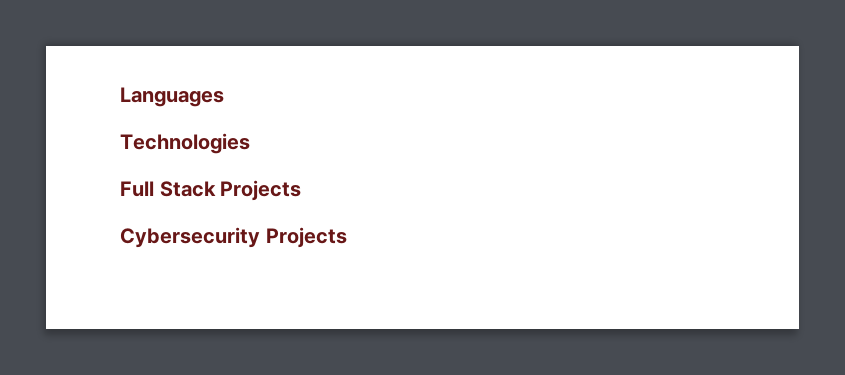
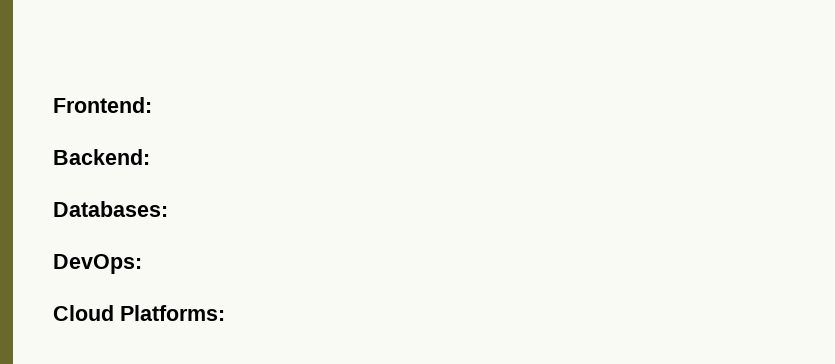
[120,87,224,107] [120,133,250,154] [120,180,302,201] [120,227,347,248] Languages // Technologies // Full Stack Projects // Cybersecurity Projects -> [53,97,152,113] [53,149,150,165] [53,201,168,217] [53,254,142,274] [53,305,225,321] Frontend: // Backend: // Databases: // DevOps: // Cloud Platforms:

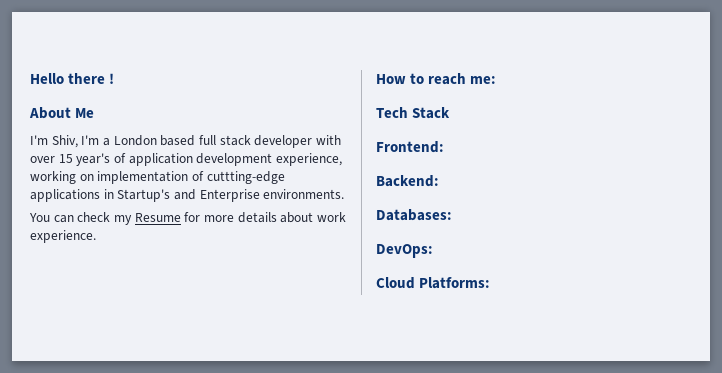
(53, 105) none -> [30,73,115,84] [29,107,95,119] [30,135,341,148] [30,153,342,166] [30,171,285,184] [30,189,345,202] [29,212,346,225] [30,230,96,243] [376,73,497,85] [376,107,451,119] Hello there ! // About Me // I'm Shiv, I'm a London based full stack developer with over 15 year's of application development experience, working on implementation of cuttting-edge applications in Startup's and Enterprise environments. // You can check my Resume for more details about work experience. // How to reach me: // Tech Stack //

